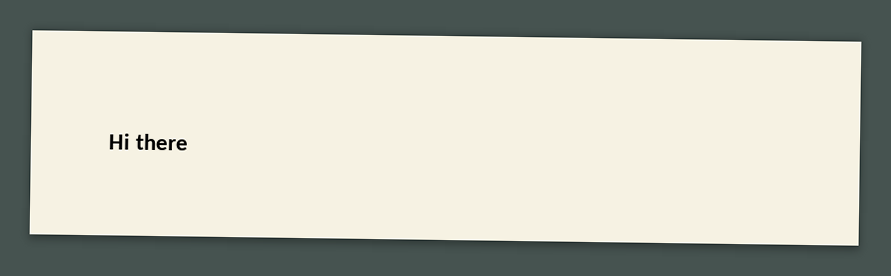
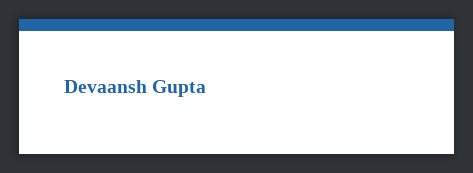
[108,133,190,151] Hi there -> [64,80,207,97] Devaansh Gupta

